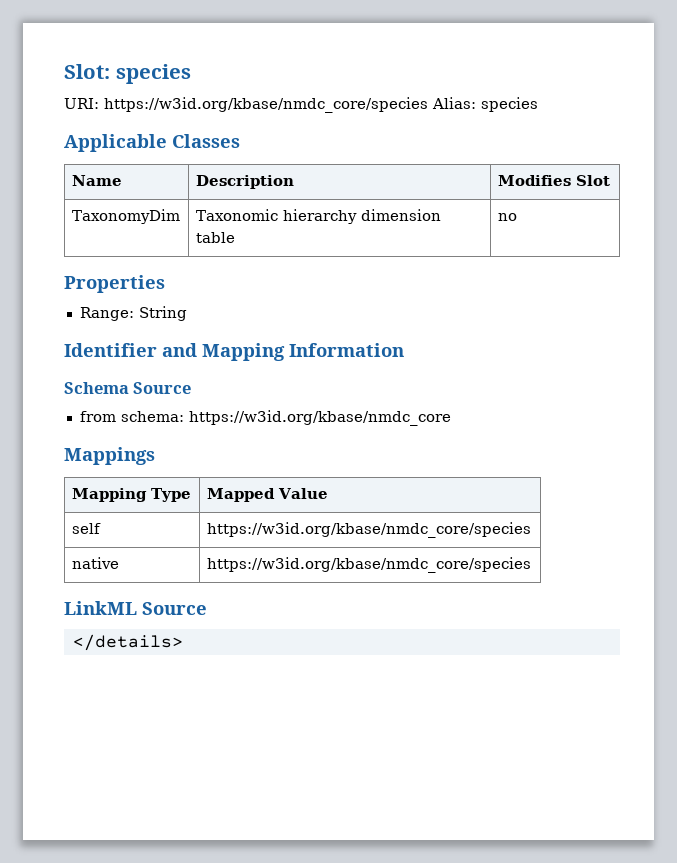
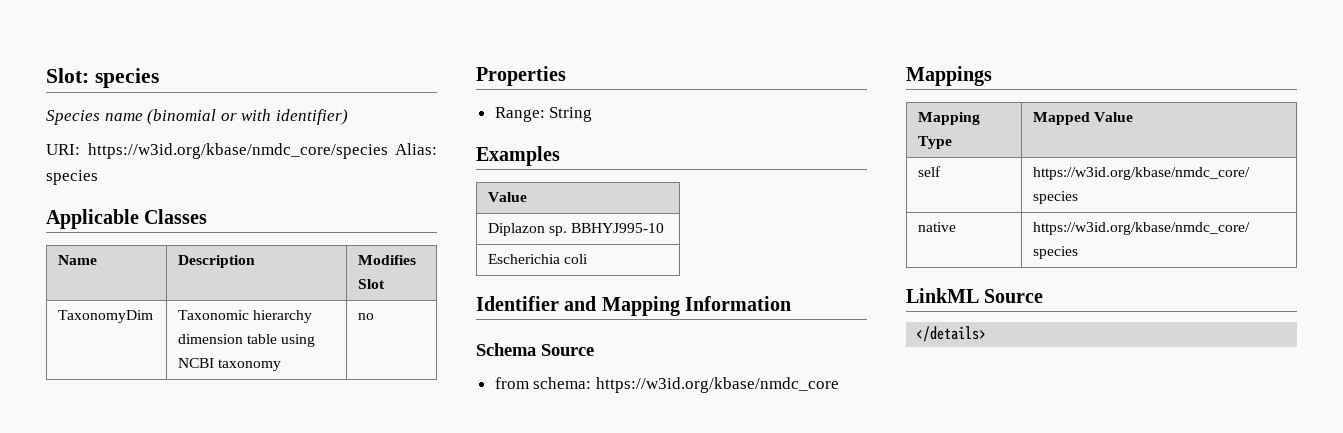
(191, 74) none -> [46,109,348,125] // Species name (binomial or with identifier)
(235, 237) none -> [281,334,316,347] [178,358,282,371] using NCBI taxonomy
(187, 313) none -> [476,146,560,166] [488,192,528,202] [488,223,665,236] [488,254,589,264] // Examples // Value // Diplazon sp. BBHYJ995-10 // Escherichia coli

